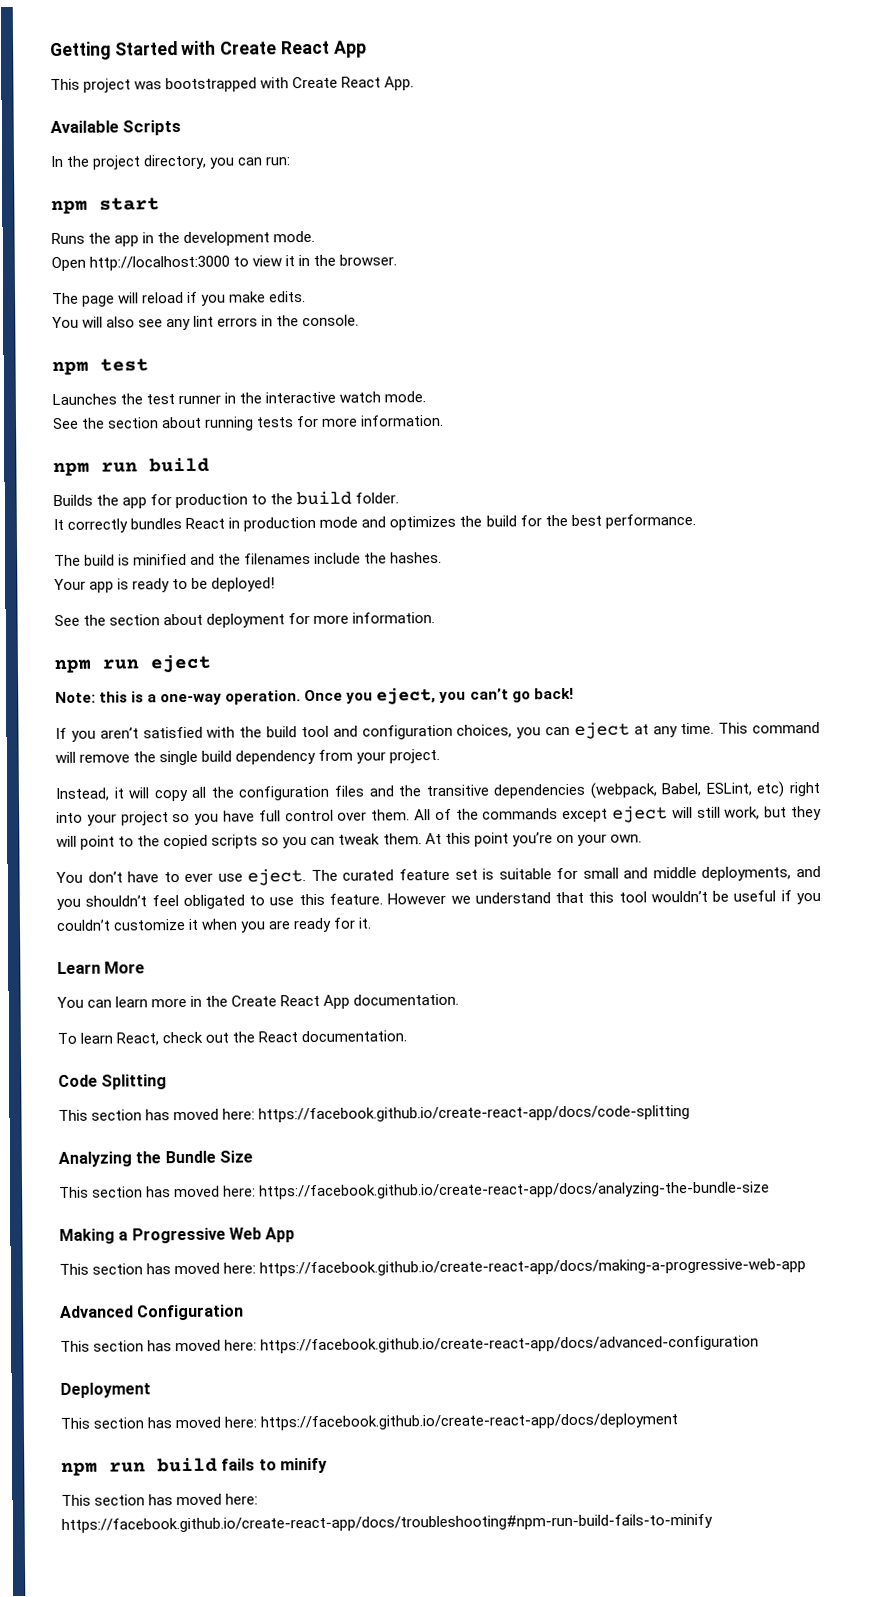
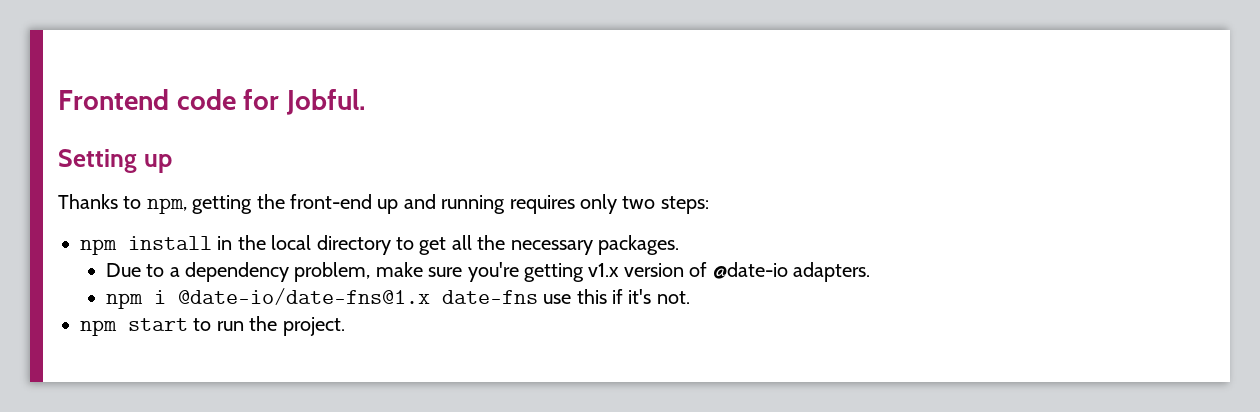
[50,40,367,61] [50,76,415,93] [50,119,182,136] [50,154,292,170] [51,197,160,215] [51,230,316,247] [51,254,398,272] [52,291,307,307] [52,314,360,331] [52,358,149,376] [52,391,427,406] [52,414,445,431] [53,457,210,477] [53,490,400,509] [53,513,696,533] [54,551,443,567] [54,577,276,593] [54,612,436,628] [54,654,211,674] [55,687,574,706] [55,721,821,742] [55,748,441,766] [55,781,820,802] [56,805,822,826] [56,832,642,850] [56,865,821,886] [56,890,822,910] [56,917,373,933] [57,961,146,974] [57,993,460,1009] [57,1030,408,1046] [58,1074,168,1090] [58,1105,691,1123] [58,1150,253,1167] [59,1181,771,1200] [59,1227,296,1244] [59,1258,807,1277] [59,1304,245,1321] [60,1335,760,1354] [60,1382,151,1398] [60,1413,679,1431] [61,1457,328,1476] [61,1493,259,1506] [61,1513,713,1533] Getting Started with Create React App // This project was bootstrapped with Create React App. // Available Scripts // In the project directory, you can run: // npm start // Runs the app in the development mode. // Open http://localhost:3000 to view it in the browser. // The page will reload if you make edits. // You will also see any lint errors in the console. // npm test // Launches the test runner in the interactive watch mode. // See the section about running tests for more information. // npm run build // Builds the app for production to the build folder. // It correctly bundles React in production mode and optimizes the build for the best performance. // The build is minified and the filenames include the hashes. // Your app is ready to be deployed! // See the section about deployment for more information. // npm run eject // Note: this is a one-way operation. Once you eject, you can’t go back! // If you aren’t satisfied with the build tool and configuration choices, you can eject at any time. This command will remove the single build dependency from your project. // Instead, it will copy all the configuration files and the transitive dependencies (webpack, Babel, ESLint, etc) right into your project so you have full control over them. All of the commands except eject will still work, but they will point to the copied scripts so you can tweak them. At this point you’re on your own. // You don’t have to ever use eject. The curated feature set is suitable for small and middle deployments, and you shouldn’t feel obligated to use this feature. However we understand that this tool wouldn’t be useful if you couldn’t customize it when you are ready for it. // Learn More // You can learn more in the Create React App documentation. // To learn React, check out the React documentation. // Code Splitting // This section has moved here: https://facebook.github.io/create-react-app/docs/code-splitting // Analyzing the Bundle Size // This section has moved here: https://facebook.github.io/create-react-app/docs/analyzing-the-bundle-size // Making a Progressive Web App // This section has moved here: https://facebook.github.io/create-react-app/docs/making-a-progressive-web-app // Advanced Configuration // This section has moved here: https://facebook.github.io/create-react-app/docs/advanced-configuration // Deployment // This section has moved here: https://facebook.github.io/create-react-app/docs/deployment // npm run build fails to minify // This section has moved here: https://facebook.github.io/create-react-app/docs/troubleshooting#npm-run-build-fails-to-minify -> [58,89,366,115] [58,149,172,173] [58,194,709,214] [80,235,679,255] [105,262,871,282] [105,288,690,309] [80,316,345,336] Frontend code for Jobful. // Setting up // Thanks to npm, getting the front-end up and running requires only two steps: // npm install in the local directory to get all the necessary packages. // Due to a dependency problem, make sure you're getting v1.x version of @date-io adapters. // npm i @date-io/date-fns@1.x date-fns use this if it's not. // npm start to run the project.

